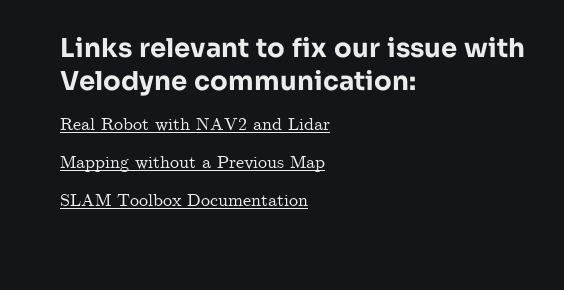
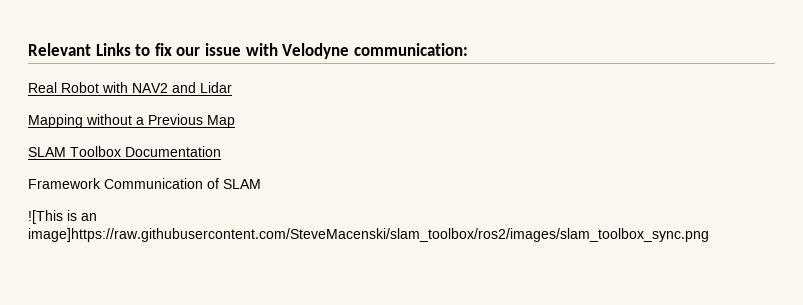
[60,37,250,58] Links relevant -> [28,43,131,56] Relevant Links
(308, 200) none -> [28,178,261,189] [28,210,97,224] [28,228,709,242] // Framework Communication of SLAM // ![This is an image]https://raw.githubusercontent.com/SteveMacenski/slam_toolbox/ros2/images/slam_toolbox_sync.png

